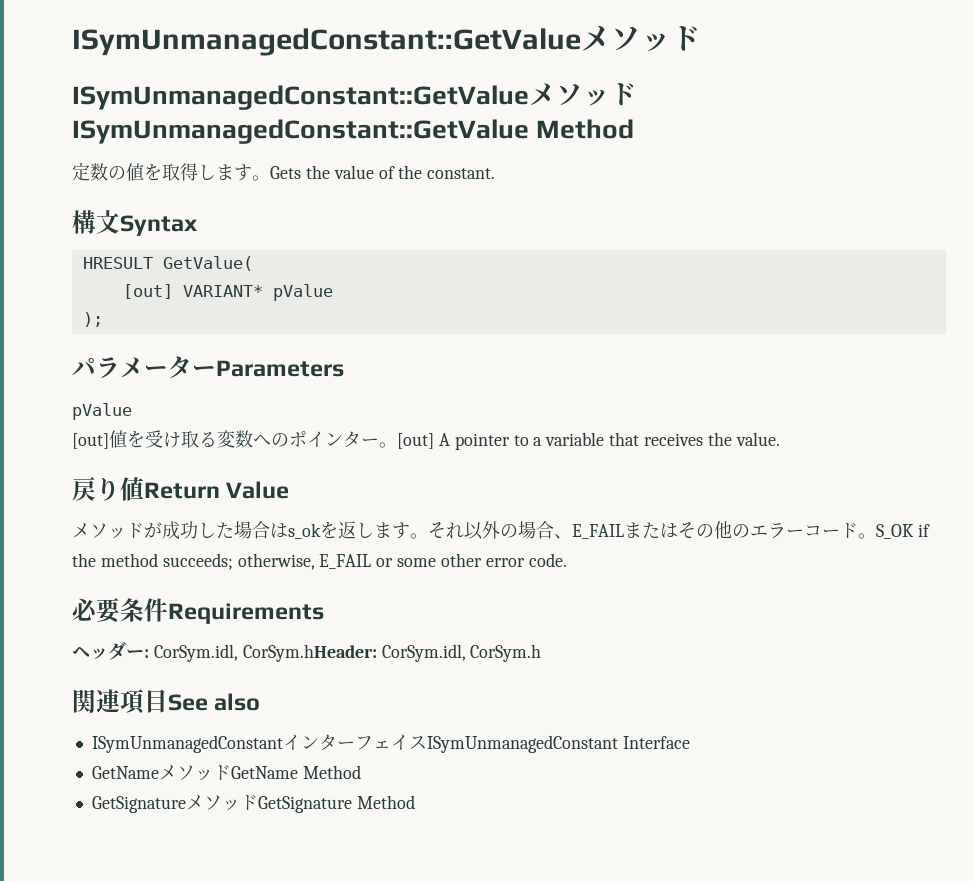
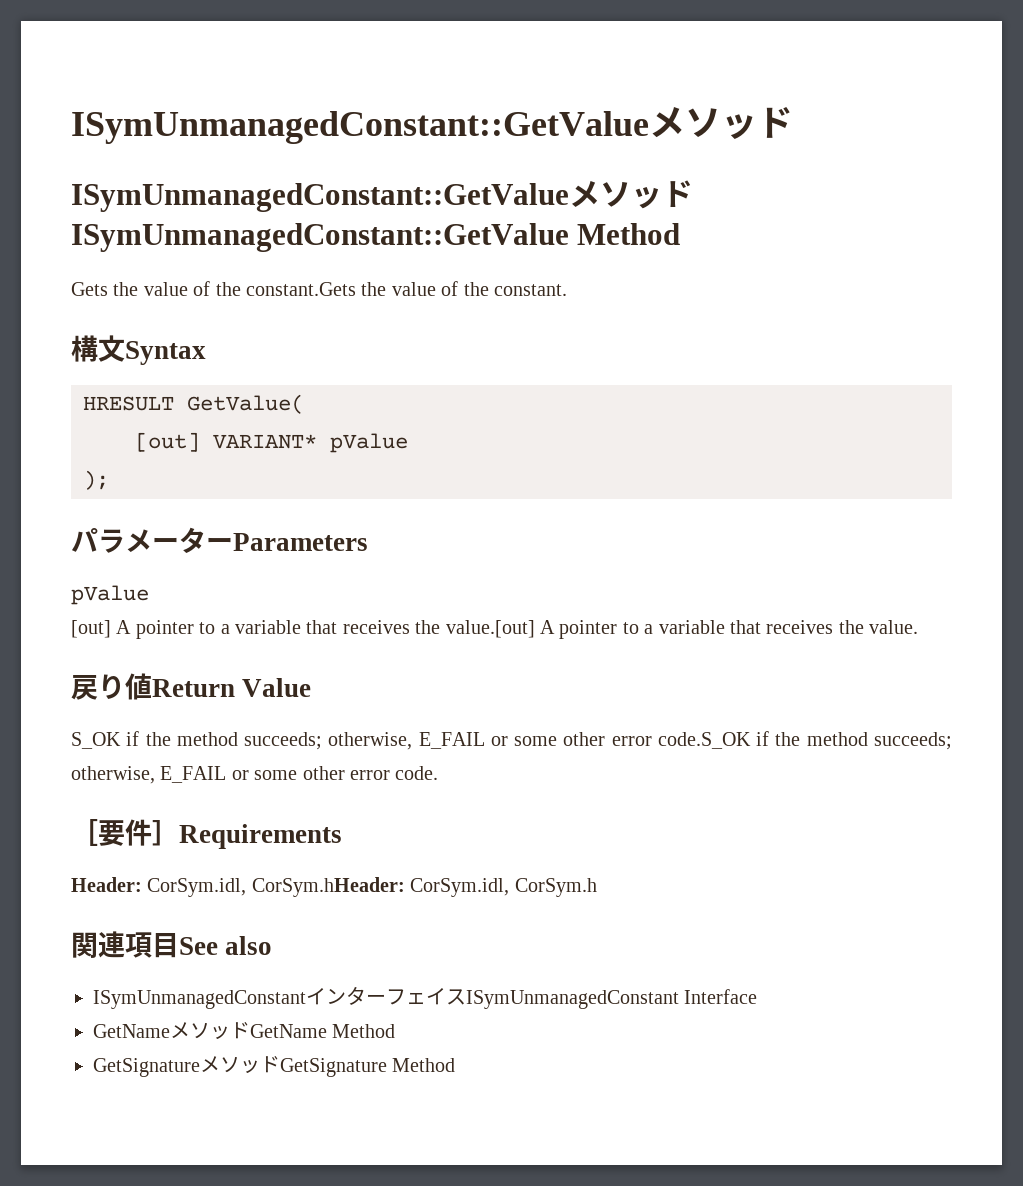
[72,162,270,181] 定数の値を取得します。 -> (681, 234) none
(423, 172) none -> [246,281,489,296] constant.Gets the value of the
[109,430,434,449] 値を受け取る変数へのポインター。[out] -> [116,620,535,639] A pointer to a variable that receives the value.[out]
[72,521,914,540] メソッドが成功した場合はs_okを返します。それ以外の場合、E_FAILまたはその他のエラーコード。S_OK -> [71,731,751,750] S_OK if the method succeeds; otherwise, E_FAIL or some other error code.S_OK
[72,598,168,623] 必要条件 -> [71,819,179,846] ［要件］
[72,642,149,660] ヘッダー: -> [71,877,142,892] Header:

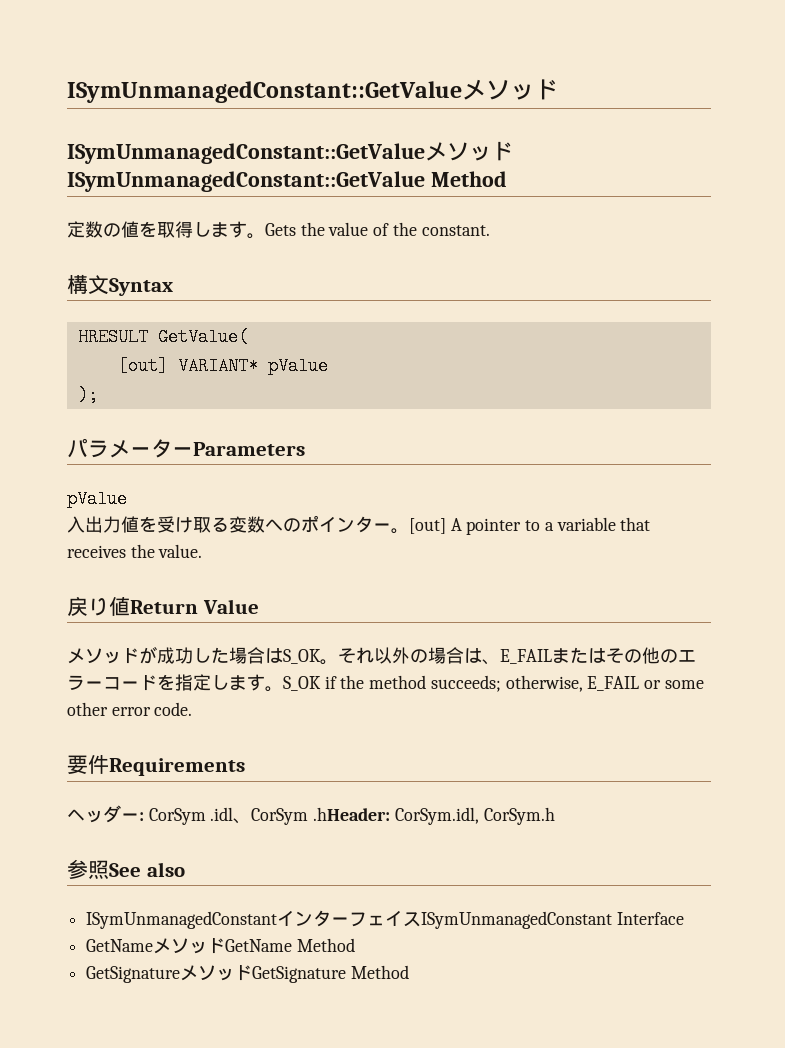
(681, 234) none -> [67,221,265,239] 定数の値を取得します。
[246,281,489,296] constant.Gets the value of the -> (417, 229) none
(149, 595) none -> [67,515,409,534] 入出力値を受け取る変数へのポインター。
[445,620,864,639] value.[out] A pointer to a variable that receives the -> (155, 551) none
[71,731,751,750] S_OK if the method succeeds; otherwise, E_FAIL or some other error code.S_OK -> [67,646,696,665] [67,674,321,692] メソッドが成功した場合はS_OK。それ以外の場合は、E_FAILまたはその他のエラーコードを指定します。S_OK
[71,819,179,846] ［要件］ -> [67,755,109,774] 要件
[71,877,405,897] Header: CorSym.idl, CorSym.hHeader: -> [67,805,391,825] ヘッダー: CorSym .idl、CorSym .hHeader:
[71,931,179,958] 関連項目 -> [67,859,109,879] 参照

